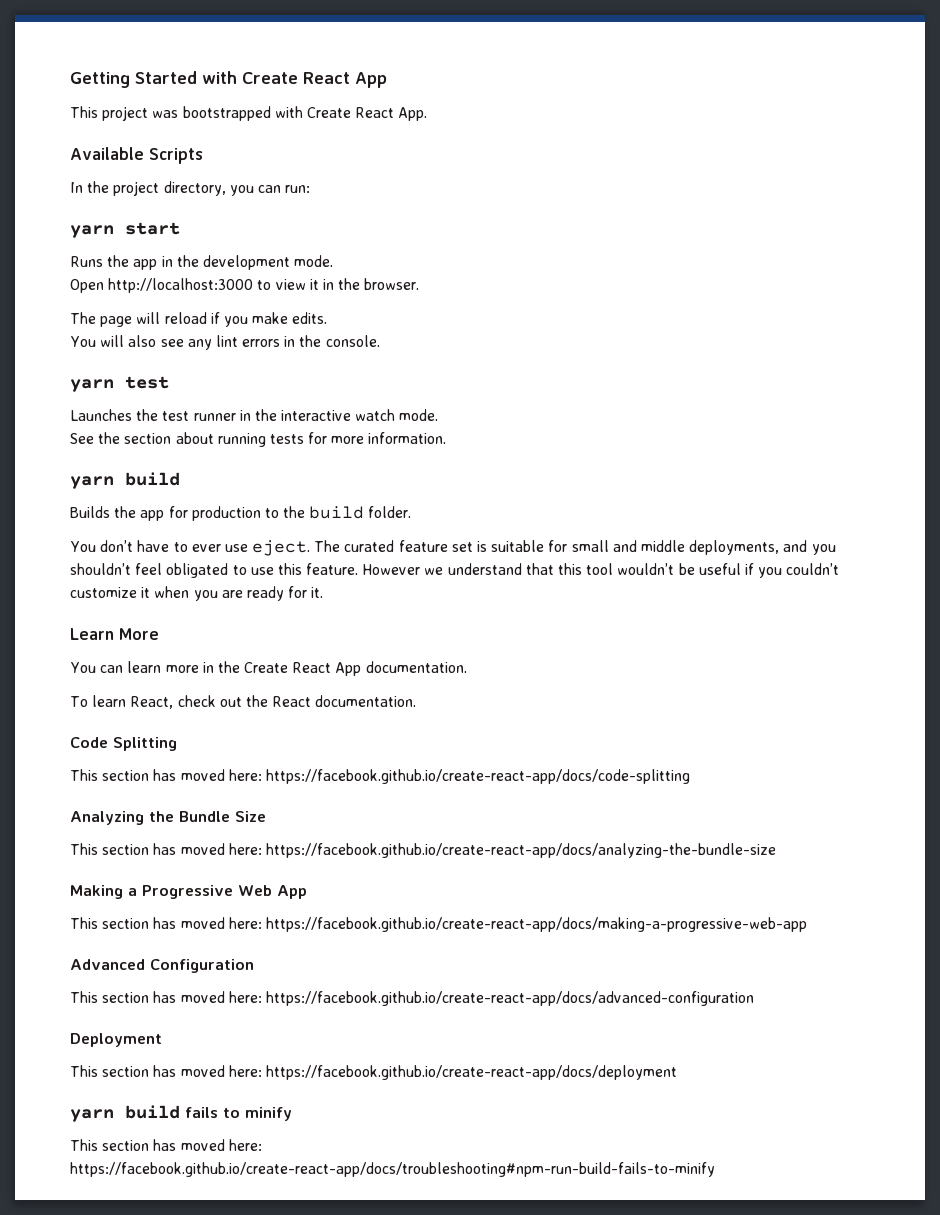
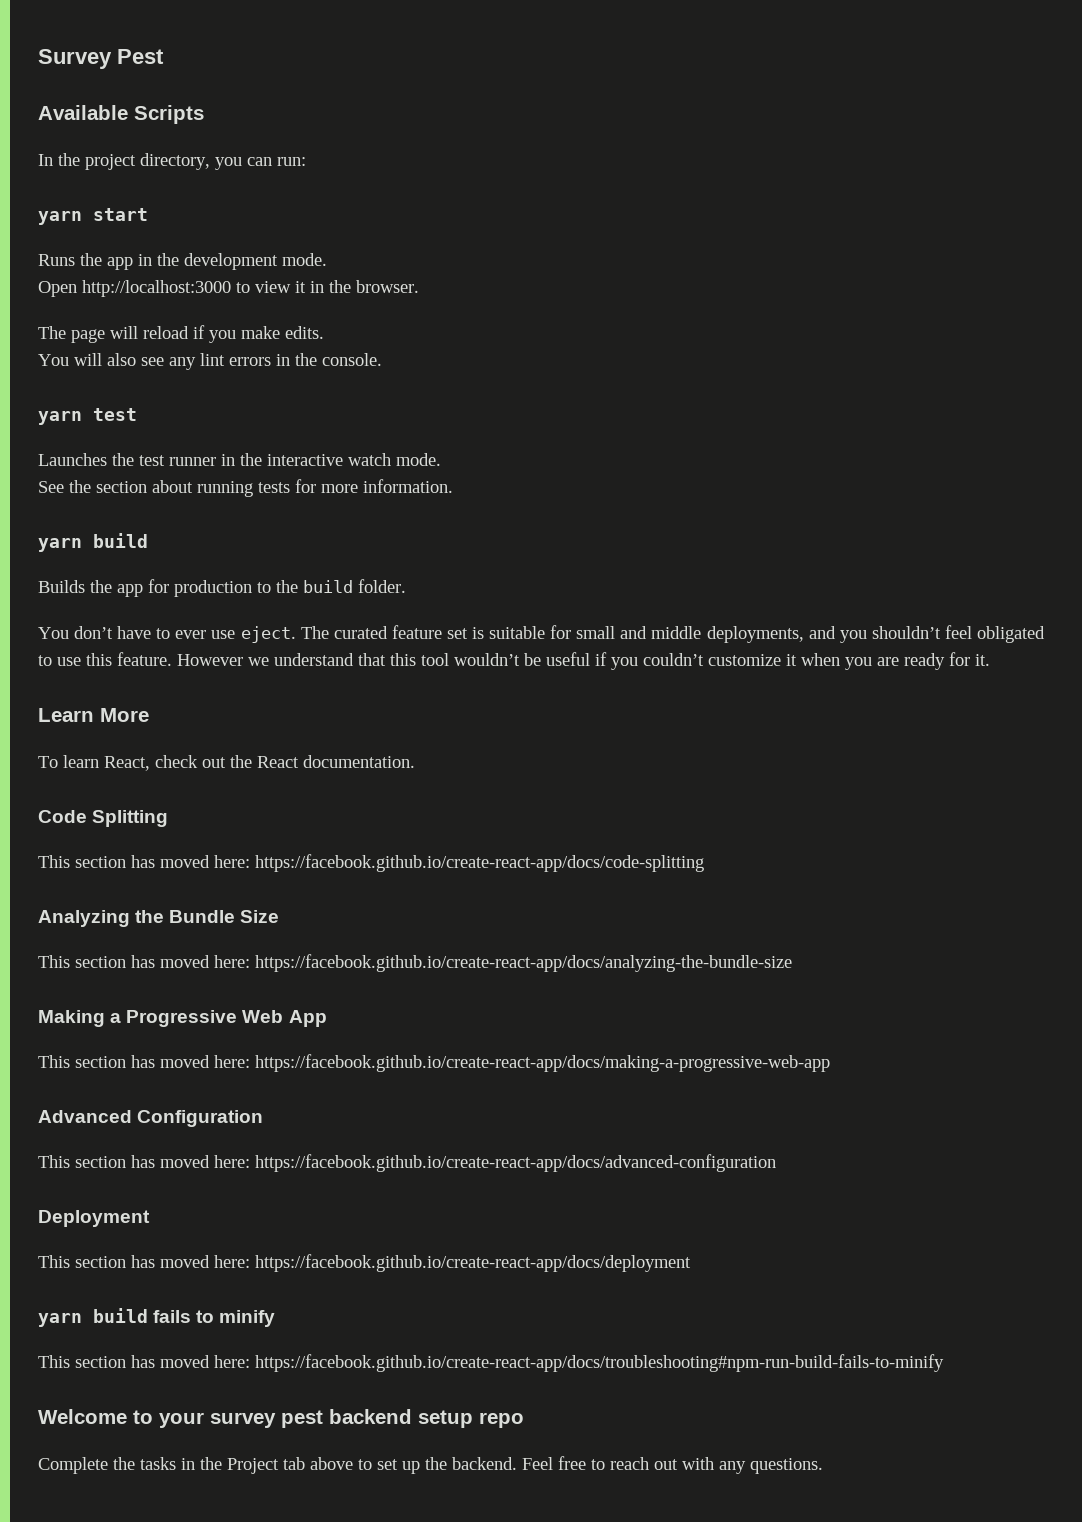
[70,71,387,88] [70,106,428,121] Getting Started with Create React App // This project was bootstrapped with Create React App. -> [38,49,164,69] Survey Pest
[70,661,467,676] // You can learn more in the Create React App documentation. -> (149, 715) none
(715, 1169) none -> [38,1409,524,1428] [38,1456,823,1474] // Welcome to your survey pest backend setup repo // Complete the tasks in the Project tab above to set up the backend. Feel free to reach out with any questions.

